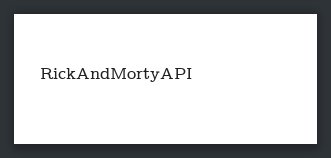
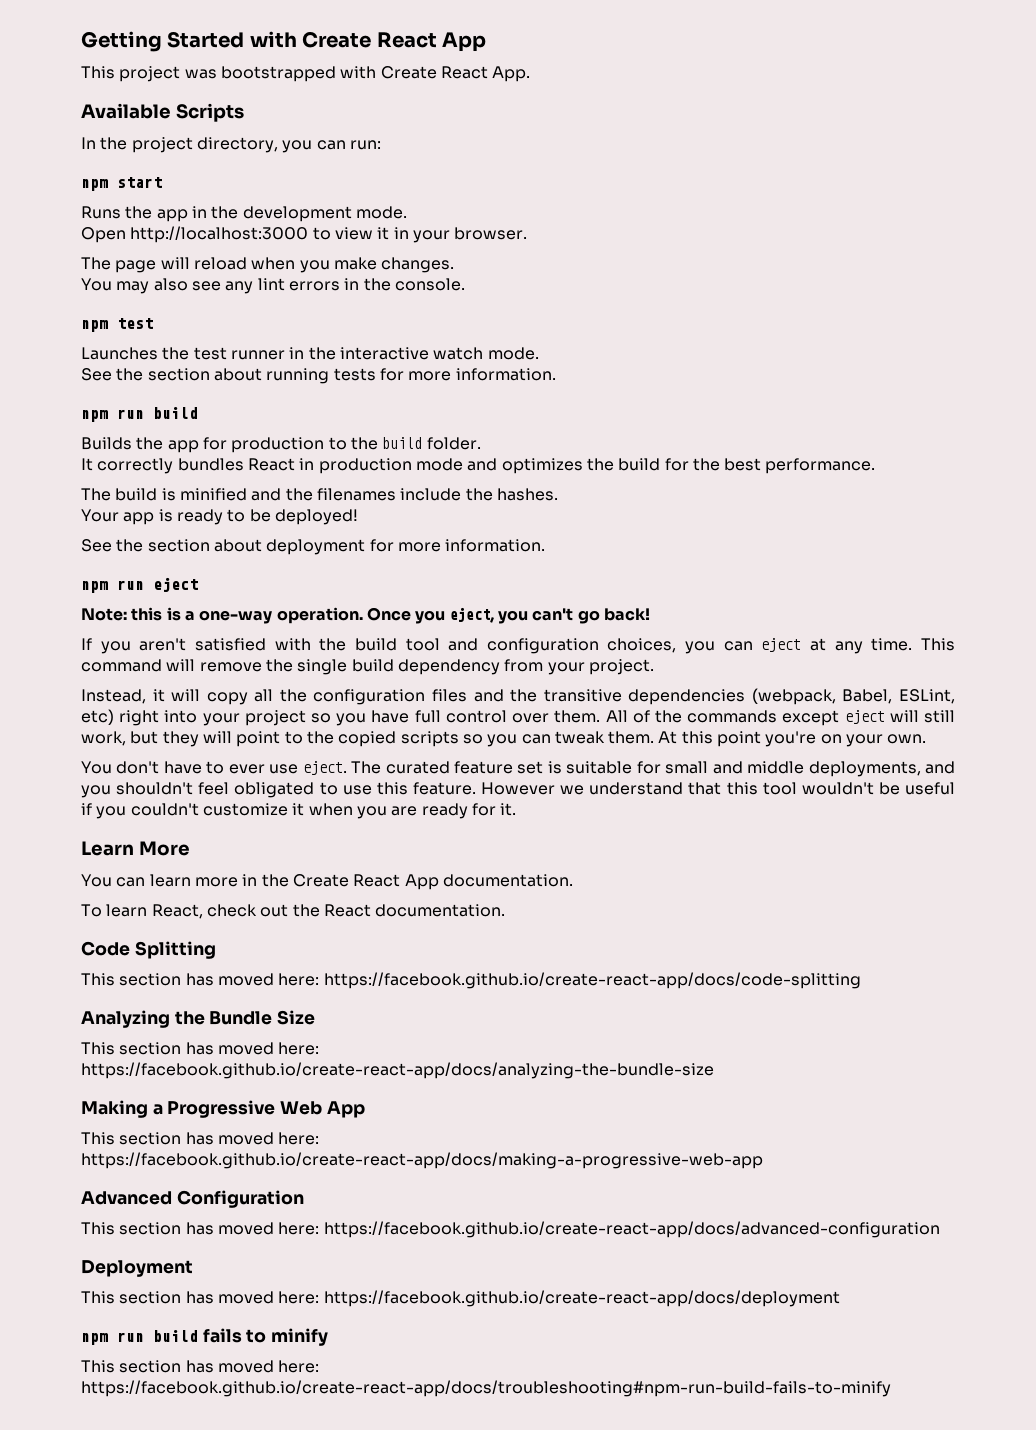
[40,68,192,82] RickAndMortyAPI -> [81,31,486,52] [81,66,531,82] [81,103,244,122] [81,137,381,153] [81,177,162,191] [81,206,407,222] [81,226,528,243] [81,257,455,273] [81,278,465,294] [81,318,153,332] [81,347,539,360] [81,368,556,384] [81,407,198,422] [81,437,481,453] [81,458,876,474] [81,488,558,501] [81,509,358,525] [81,539,546,555] [81,577,198,593] [81,607,650,624] [81,638,955,654] [81,659,654,675] [81,688,955,705] [81,709,956,726] [81,731,927,747] [81,761,956,777] [81,782,955,798] [81,803,517,819] [81,841,190,856] [81,874,573,890] [81,904,506,919] [81,941,216,959] [81,972,861,989] [81,1010,316,1028] [81,1042,320,1055] [81,1062,714,1079] [81,1100,365,1118] [81,1132,320,1145] [81,1152,763,1169] [81,1190,304,1208] [81,1221,940,1238] [81,1260,193,1277] [81,1290,840,1307] [81,1328,329,1346] [81,1360,320,1373] [81,1380,891,1397] Getting Started with Create React App // This project was bootstrapped with Create React App. // Available Scripts // In the project directory, you can run: // npm start // Runs the app in the development mode. // Open http://localhost:3000 to view it in your browser. // The page will reload when you make changes. // You may also see any lint errors in the console. // npm test // Launches the test runner in the interactive watch mode. // See the section about running tests for more information. // npm run build // Builds the app for production to the build folder. // It correctly bundles React in production mode and optimizes the build for the best performance. // The build is minified and the filenames include the hashes. // Your app is ready to be deployed! // See the section about deployment for more information. // npm run eject // Note: this is a one-way operation. Once you eject, you can't go back! // If you aren't satisfied with the build tool and configuration choices, you can eject at any time. This command will remove the single build dependency from your project. // Instead, it will copy all the configuration files and the transitive dependencies (webpack, Babel, ESLint, etc) right into your project so you have full control over them. All of the commands except eject will still work, but they will point to the copied scripts so you can tweak them. At this point you're on your own. // You don't have to ever use eject. The curated feature set is suitable for small and middle deployments, and you shouldn't feel obligated to use this feature. However we understand that this tool wouldn't be useful if you couldn't customize it when you are ready for it. // Learn More // You can learn more in the Create React App documentation. // To learn React, check out the React documentation. // Code Splitting // This section has moved here: https://facebook.github.io/create-react-app/docs/code-splitting // Analyzing the Bundle Size // This section has moved here: https://facebook.github.io/create-react-app/docs/analyzing-the-bundle-size // Making a Progressive Web App // This section has moved here: https://facebook.github.io/create-react-app/docs/making-a-progressive-web-app // Advanced Configuration // This section has moved here: https://facebook.github.io/create-react-app/docs/advanced-configuration // Deployment // This section has moved here: https://facebook.github.io/create-react-app/docs/deployment // npm run build fails to minify // This section has moved here: https://facebook.github.io/create-react-app/docs/troubleshooting#npm-run-build-fails-to-minify

